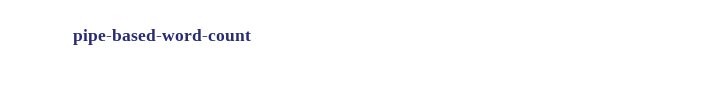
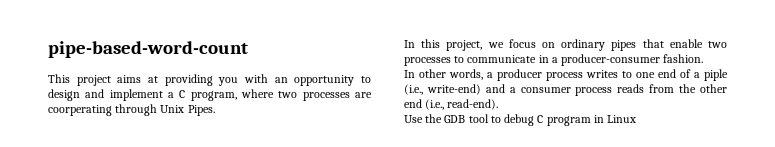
(251, 37) none -> [48,74,371,86] [48,89,372,101] [48,104,215,116] [404,39,727,51] [404,54,704,66] [404,69,728,81] [404,84,727,96] [404,99,499,110] [404,114,637,126] // This project aims at providing you with an opportunity to design and implement a C program, where two processes are coorperating through Unix Pipes. // In this project, we focus on ordinary pipes that enable two processes to communicate in a producer-consumer fashion. // In other words, a producer process writes to one end of a piple (i.e., write-end) and a consumer process reads from the other end (i.e., read-end). // Use the GDB tool to debug C program in Linux

